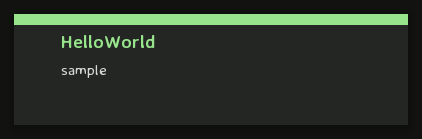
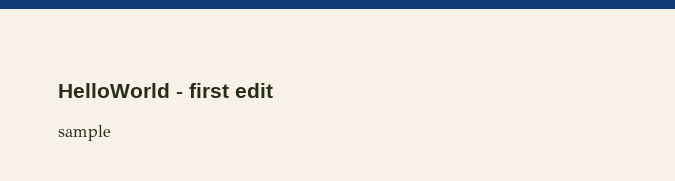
(155, 41) none -> [176,83,273,98] - first edit

